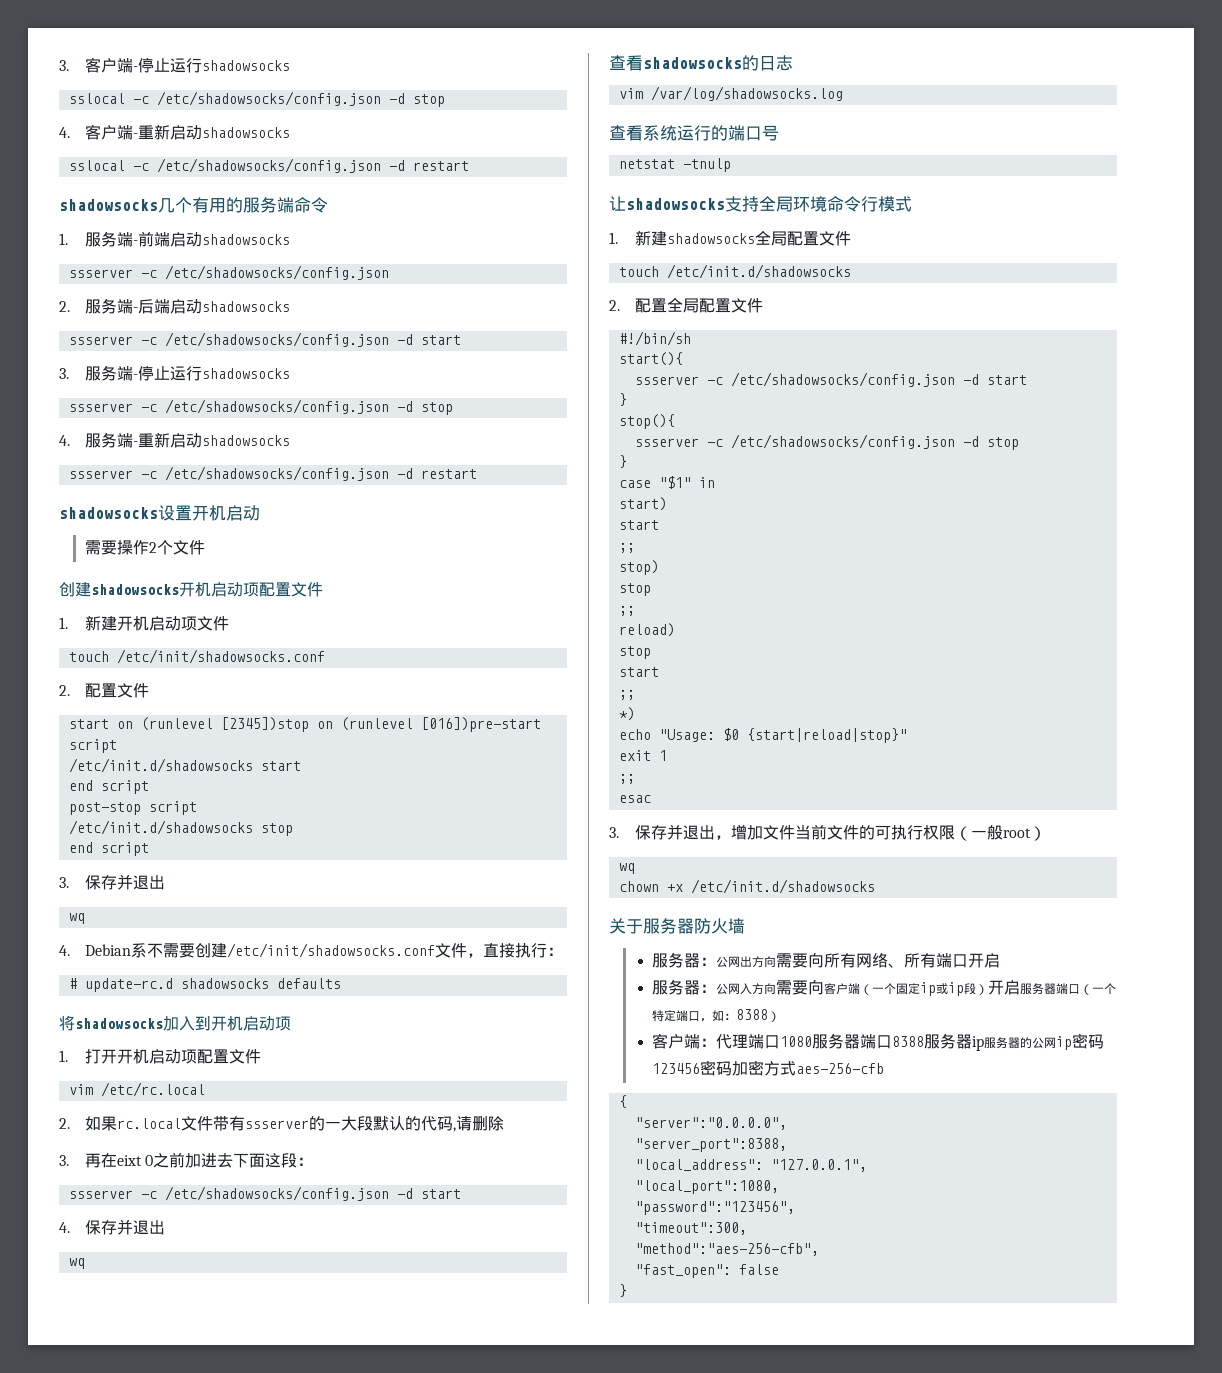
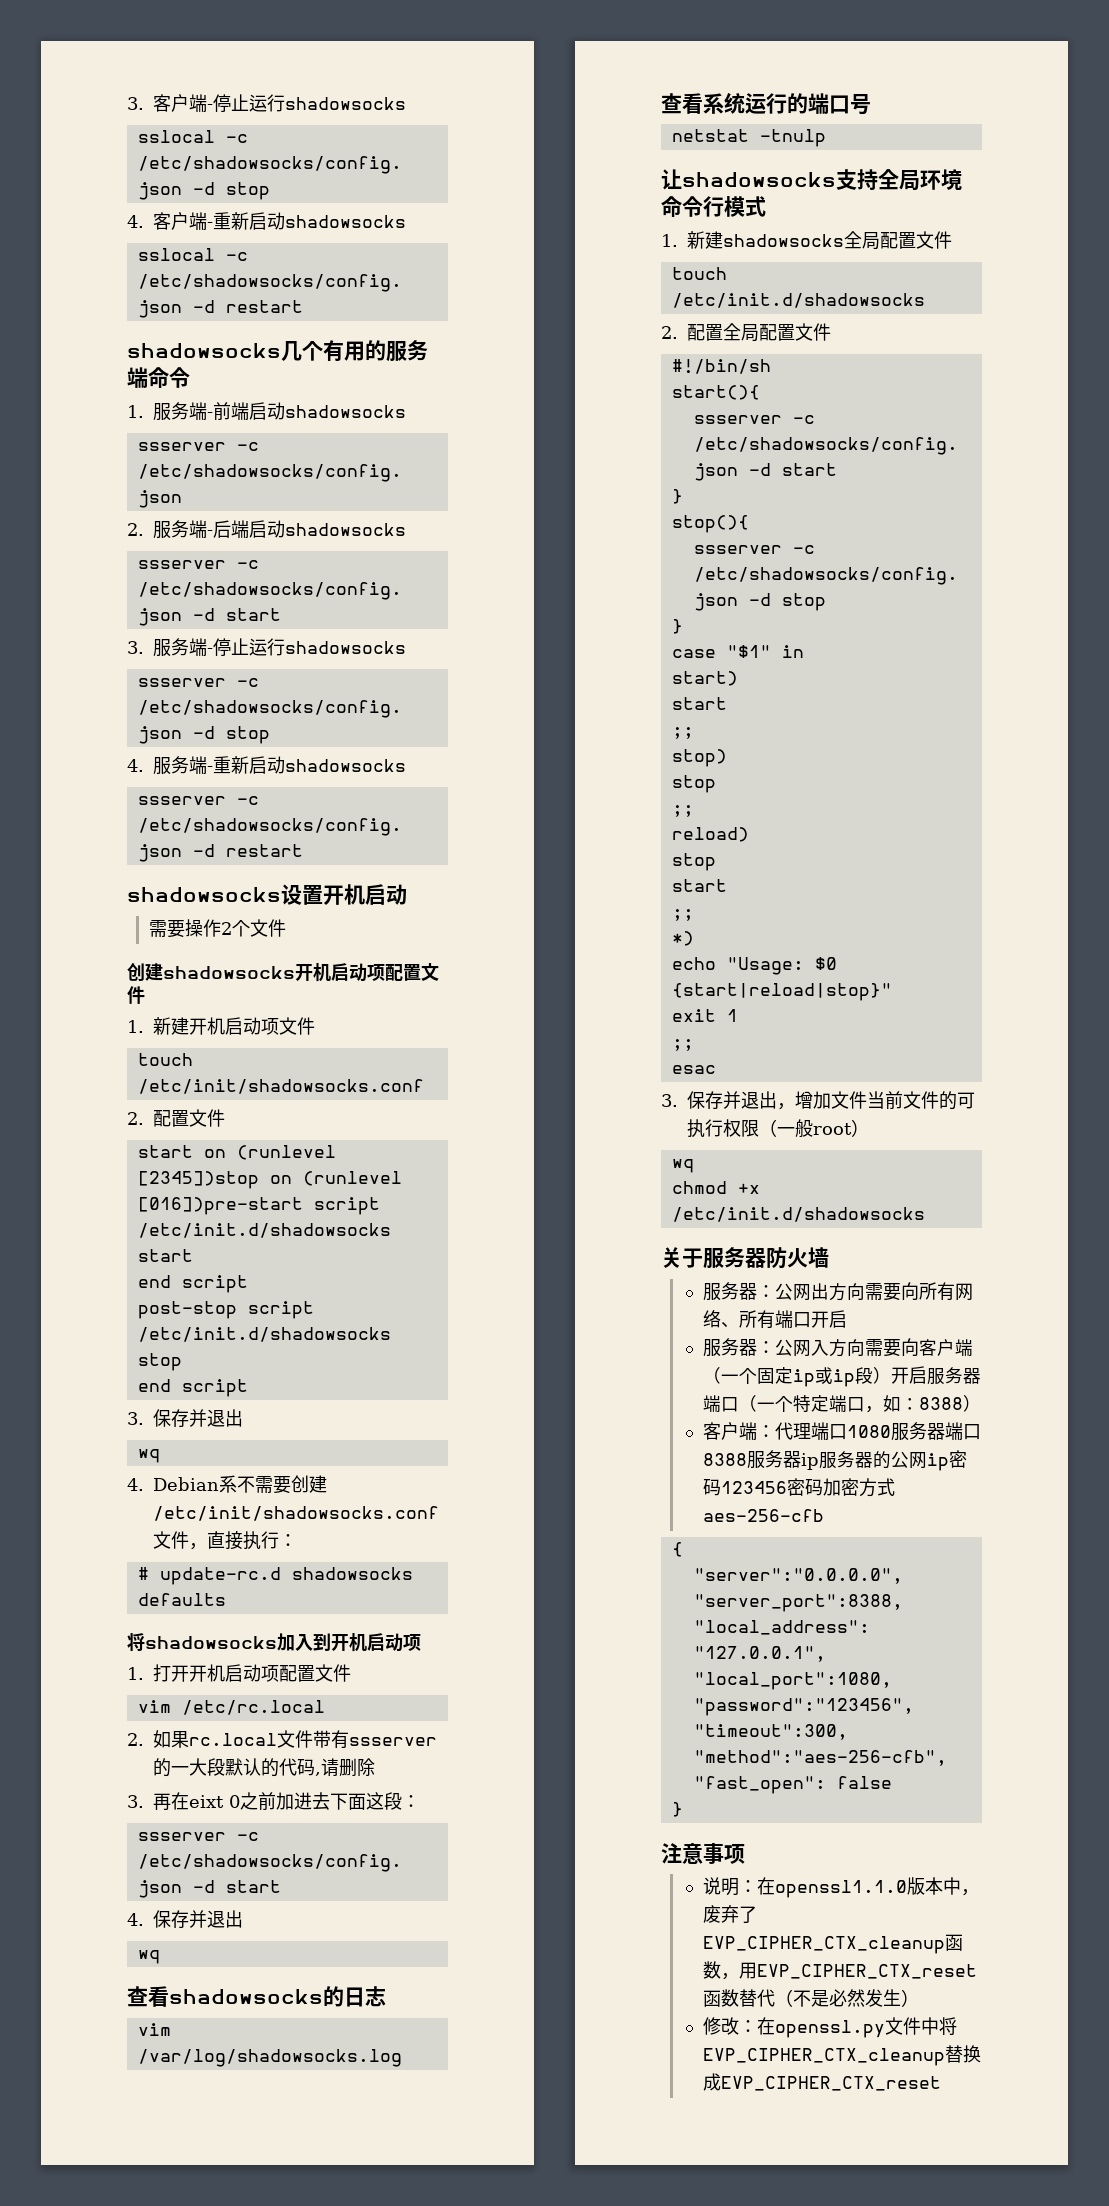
[618,881,659,892] chown -> [671,1181,727,1194] chmod
(627, 1290) none -> [661,1842,745,1864] [702,1877,979,1898] [702,1905,757,1923] [702,1934,963,1954] [702,1961,977,1980] [702,1989,919,2007] [702,2017,957,2038] [702,2045,981,2066] [702,2073,941,2091] // 注意事项 // 说明：在openssl1.1.0版本中，废弃了EVP_CIPHER_CTX_cleanup函数，用EVP_CIPHER_CTX_reset函数替代（不是必然发生） // 修改：在openssl.py文件中将EVP_CIPHER_CTX_cleanup替换成EVP_CIPHER_CTX_reset

